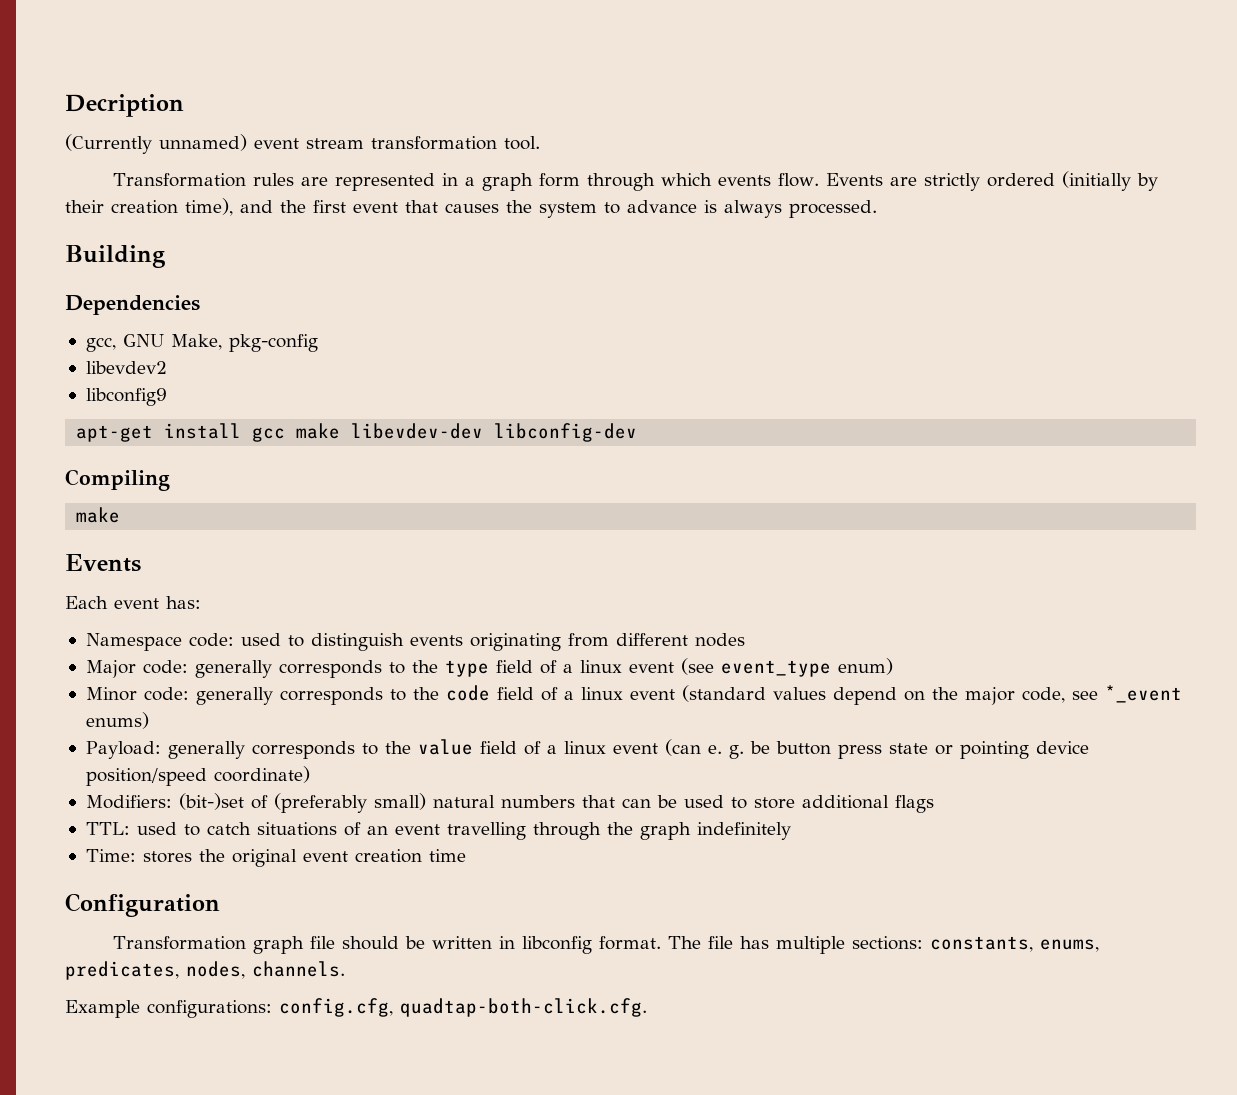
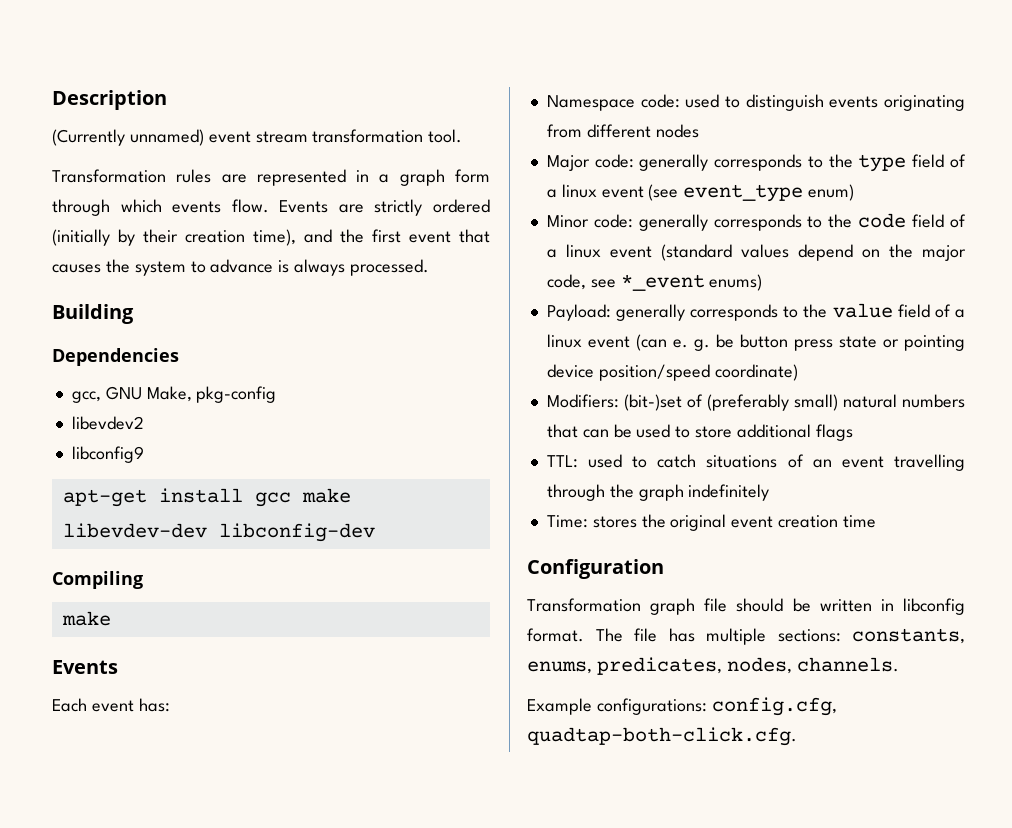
[65,94,184,117] Decription -> [52,90,167,110] Description

